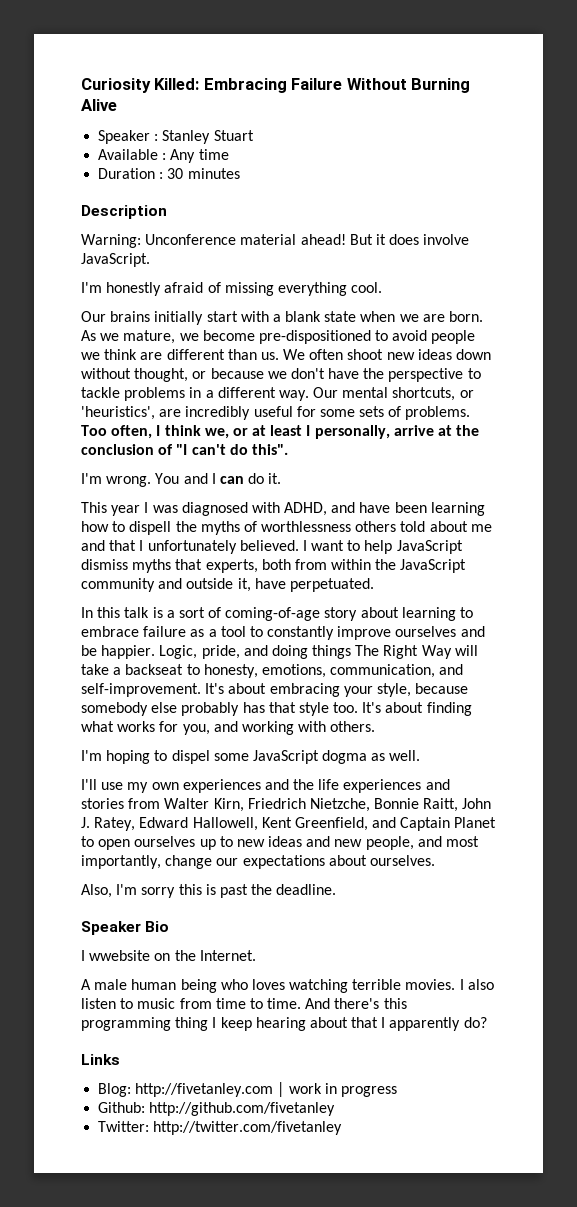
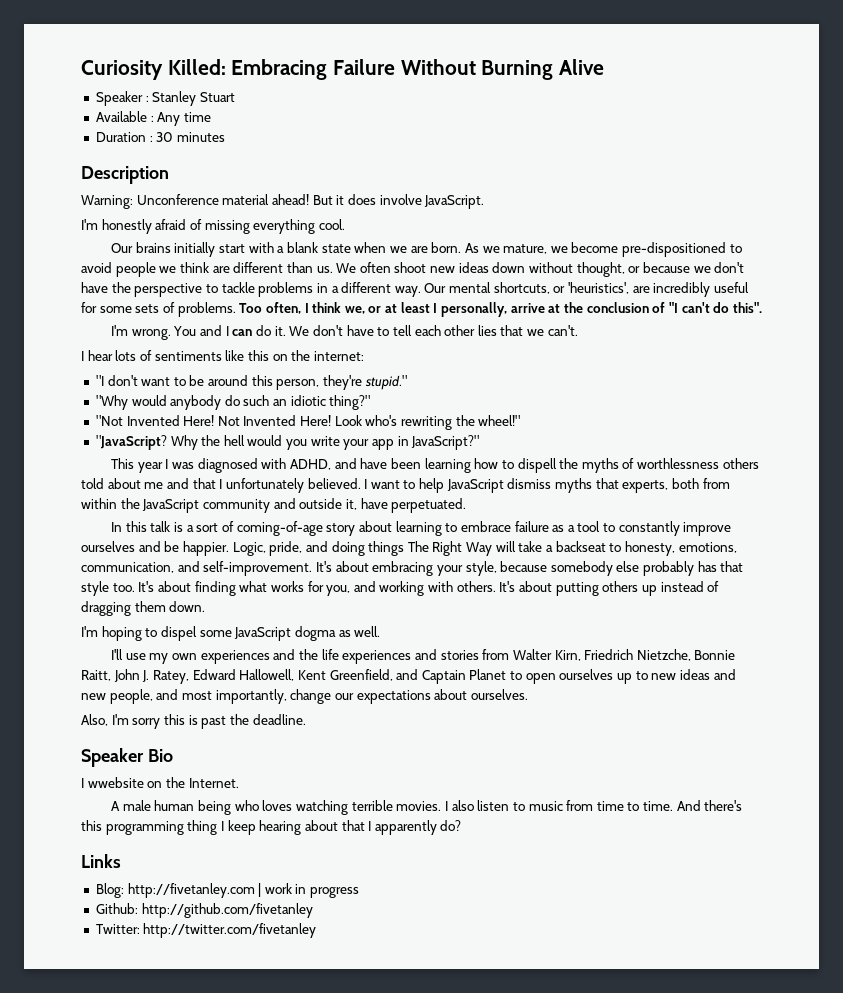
(282, 478) none -> [289,325,578,336] [81,350,364,361] [95,375,407,390] [95,395,371,410] [95,415,521,430] [95,435,480,450] We don't have to tell each other lies that we can't. // I hear lots of sentiments like this on the internet: // "I don't want to be around this person, they're stupid." // "Why would anybody do such an idiotic thing?" // "Not Invented Here! Not Invented Here! Look who's rewriting the wheel!" // "JavaScript? Why the hell would you write your app in JavaScript?"
(376, 726) none -> [499,581,720,596] [81,601,206,616] It's about putting others up instead of dragging them down.

